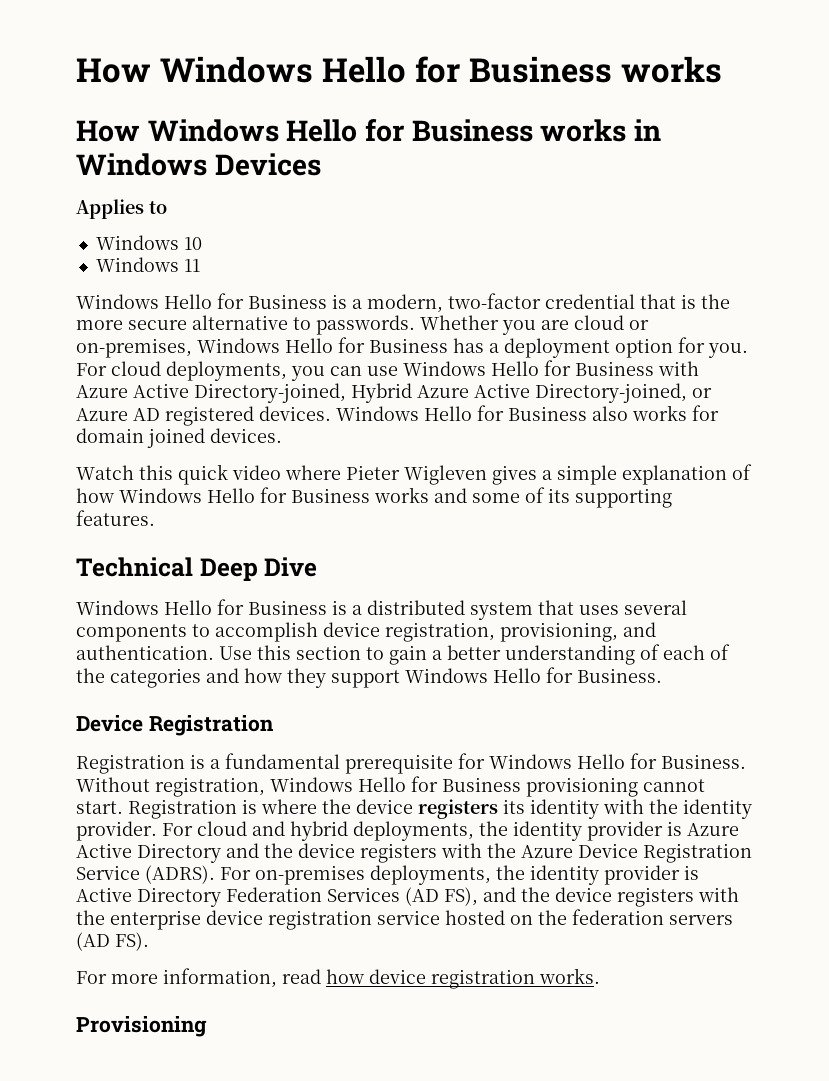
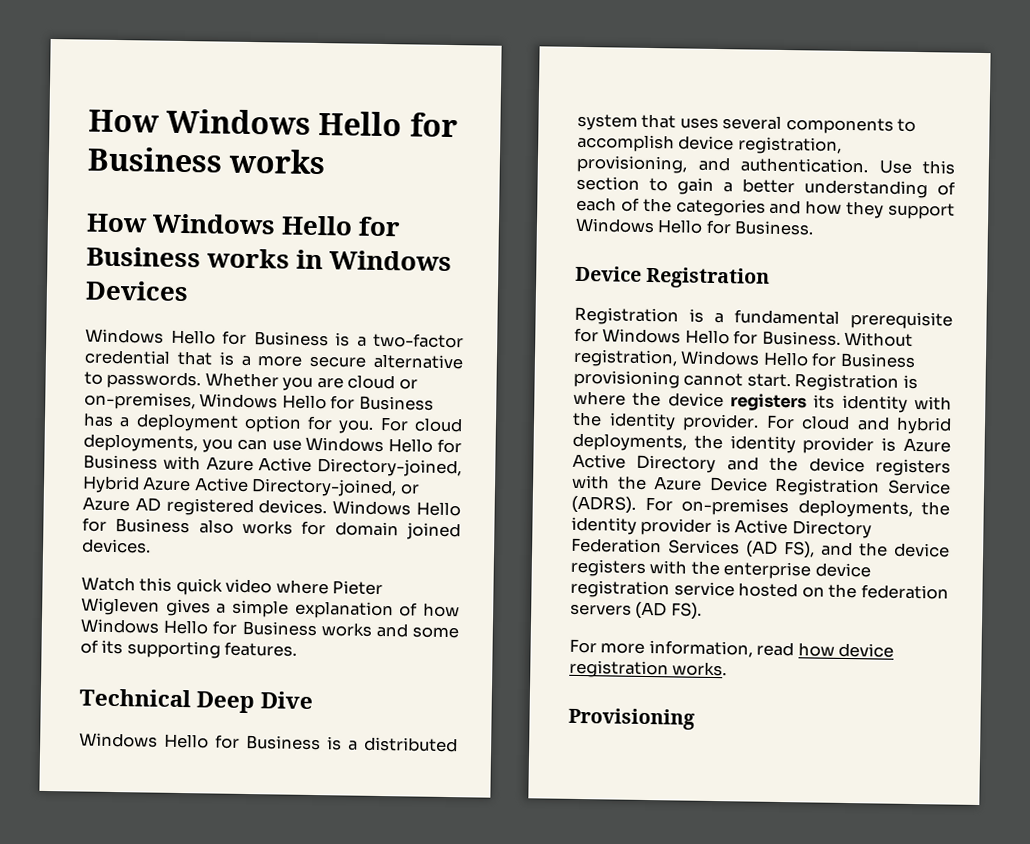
[76,199,167,219] [95,235,202,250] [95,257,200,272] [76,293,443,313] // Applies to // Windows 10 // Windows 11 // Windows Hello for Business is a modern, -> [85,328,367,347] // Windows Hello for Business is a
[701,294,730,309] the -> [240,355,251,367] a

